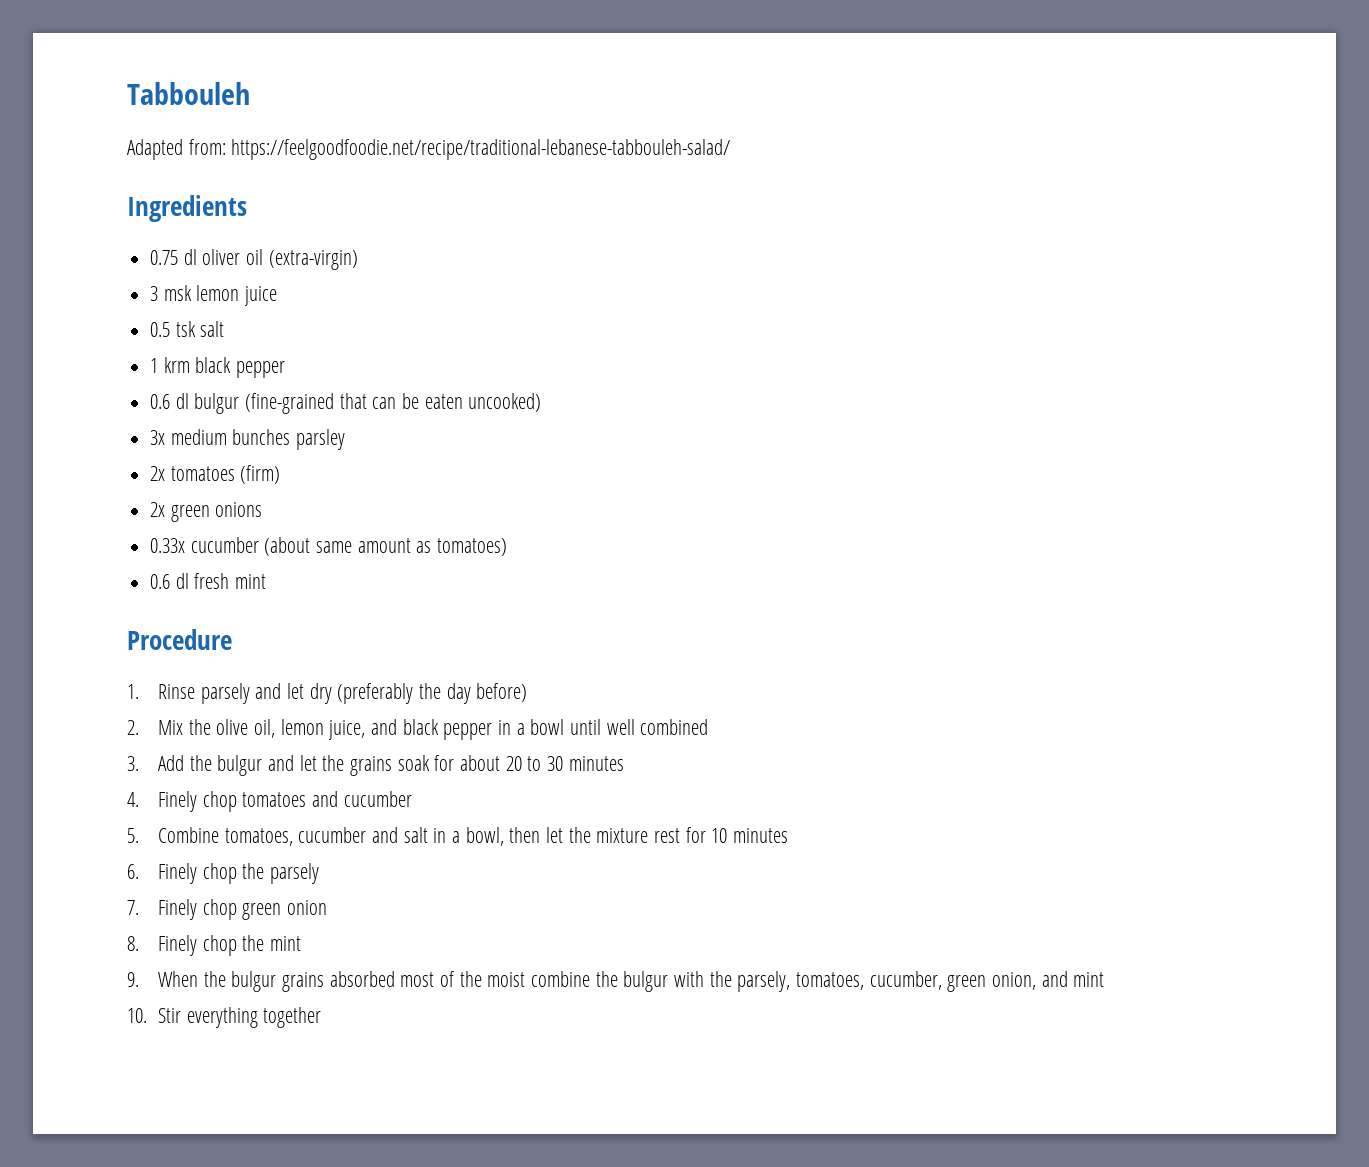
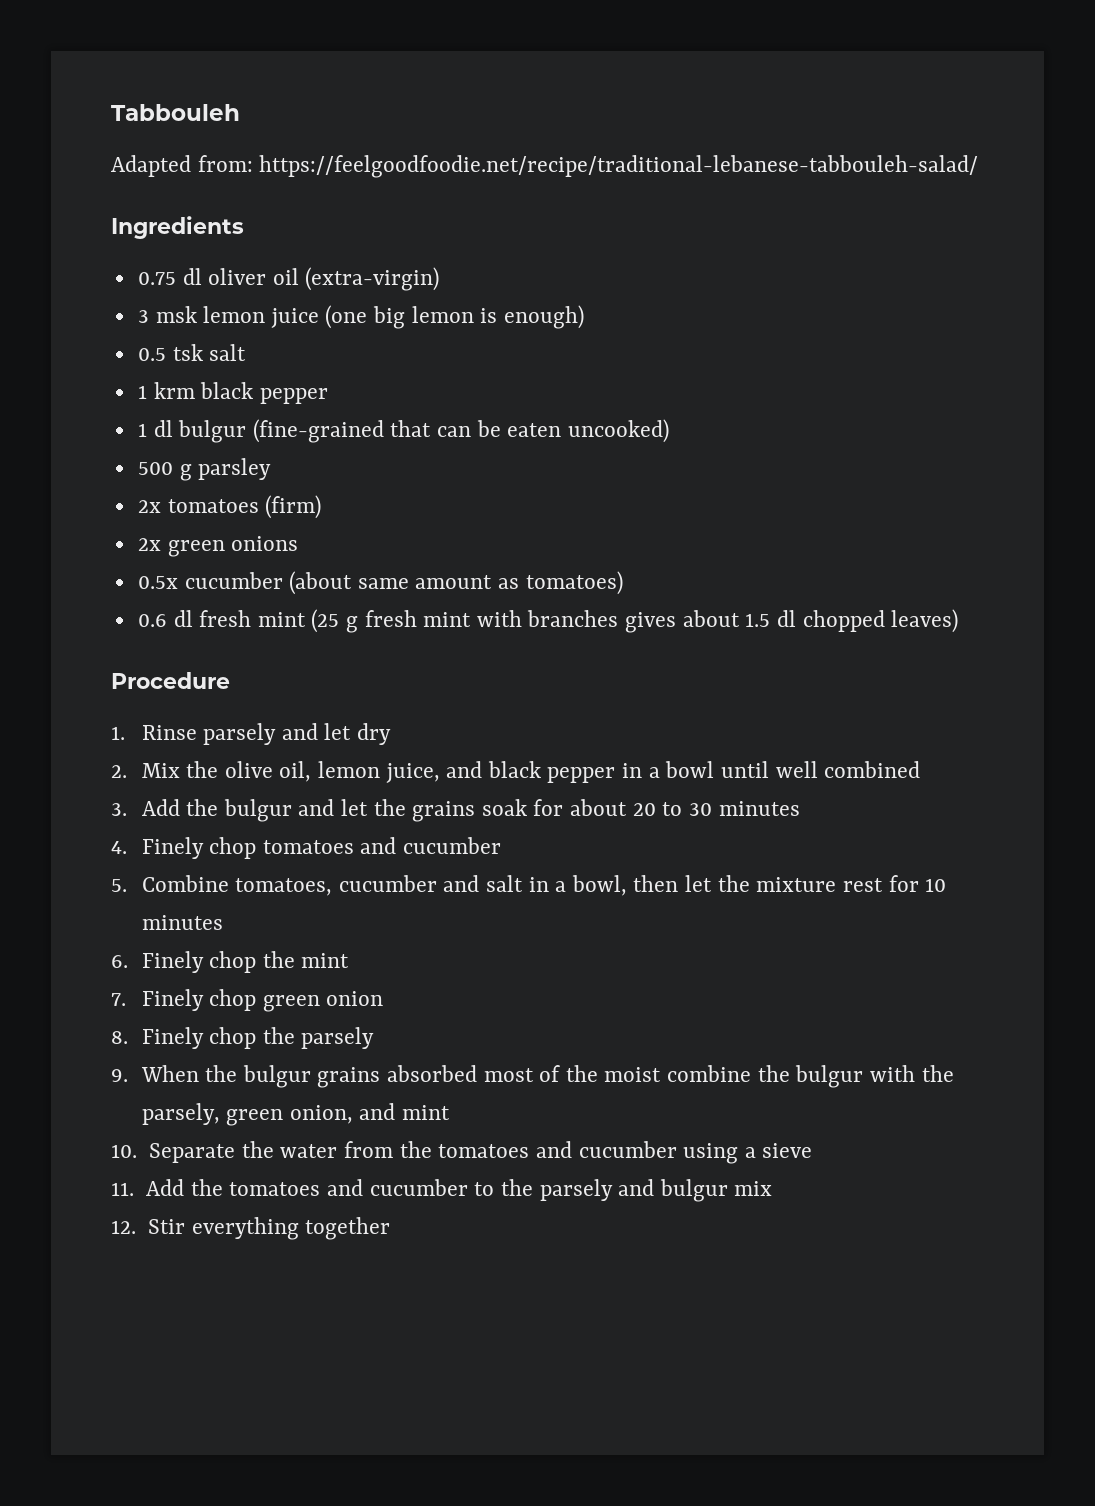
(278, 296) none -> [325,305,584,329] (one big lemon is enough)
[150,394,171,409] 0.6 -> [137,423,147,437] 1
[150,429,291,445] 3x medium bunches -> [137,462,192,481] 500 g
[150,538,186,553] 0.33x -> [137,576,178,589] 0.5x
(267, 581) none -> [311,609,959,633] (25 g fresh mint with branches gives about 1.5 dl chopped leaves)
[337,683,528,704] (preferably the day before) -> (392, 734) none
[269,863,319,884] parsely -> [301,953,350,968] mint
[269,936,301,951] mint -> [301,1027,375,1049] parsely
[795,971,942,990] tomatoes, cucumber, -> (220, 1114) none
(147, 1015) none -> [149,1141,813,1164] [111,1179,773,1202] [111,1220,136,1234] Separate the water from the tomatoes and cucumber using a sieve // 11. Add the tomatoes and cucumber to the parsely and bulgur mix // 12.

